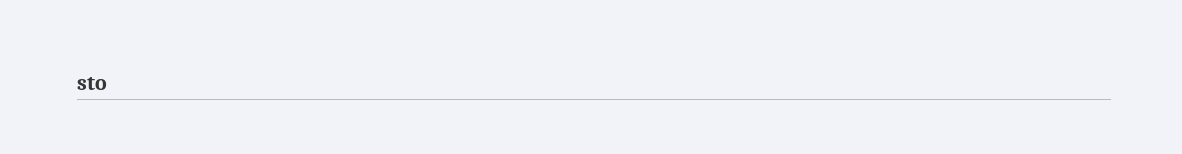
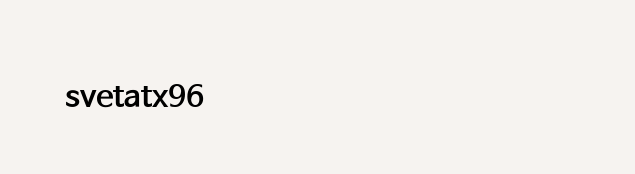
[77,77,107,90] sto -> [65,84,204,108] svetatx96

